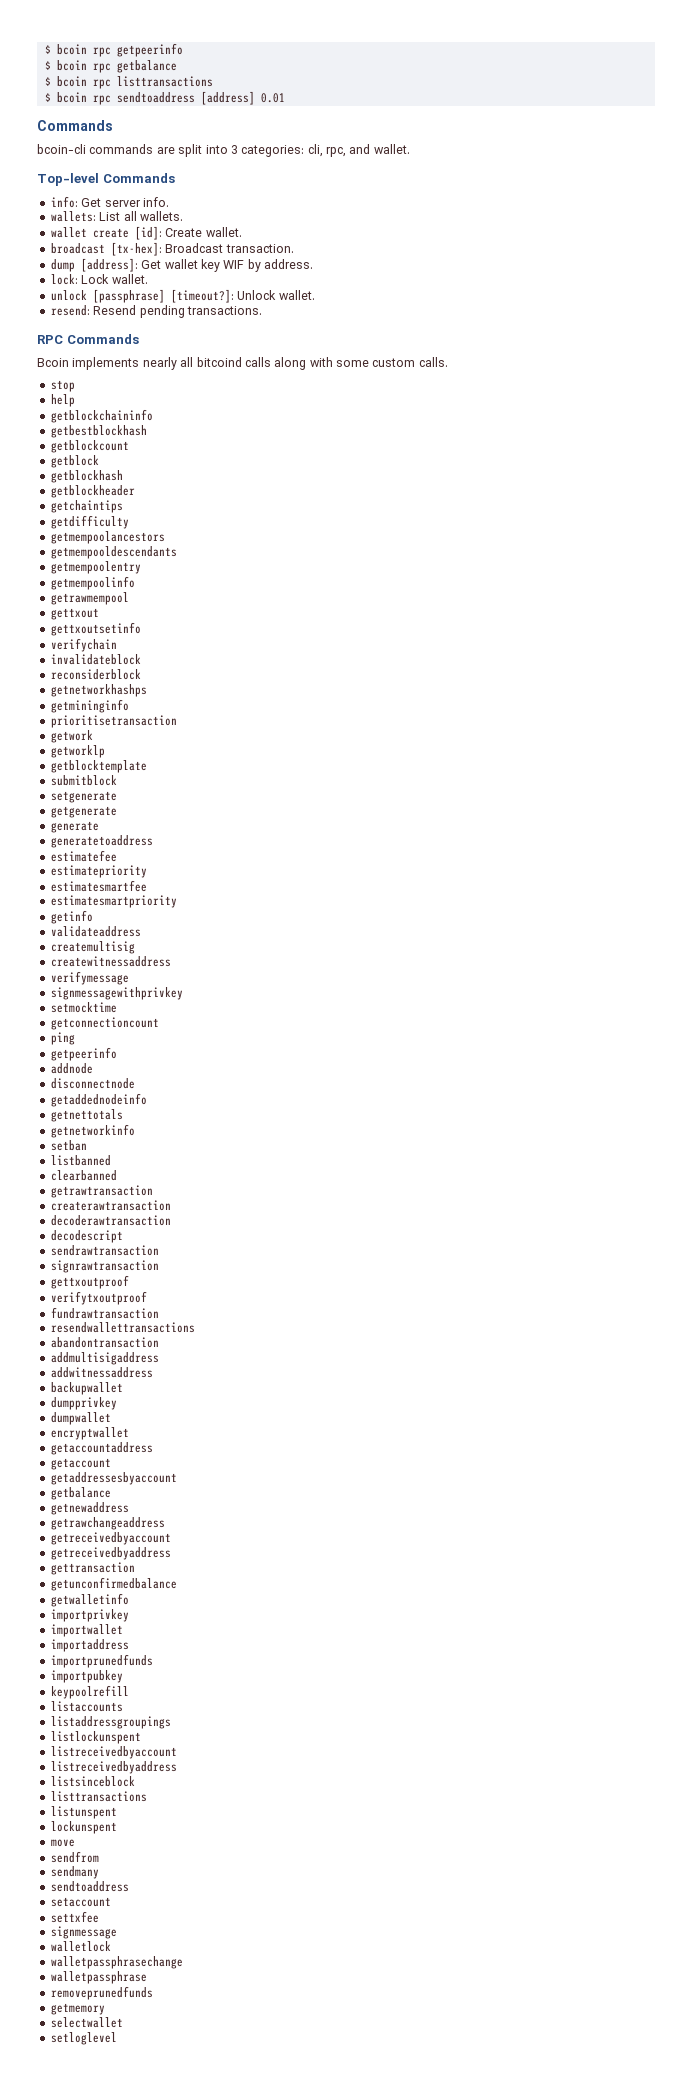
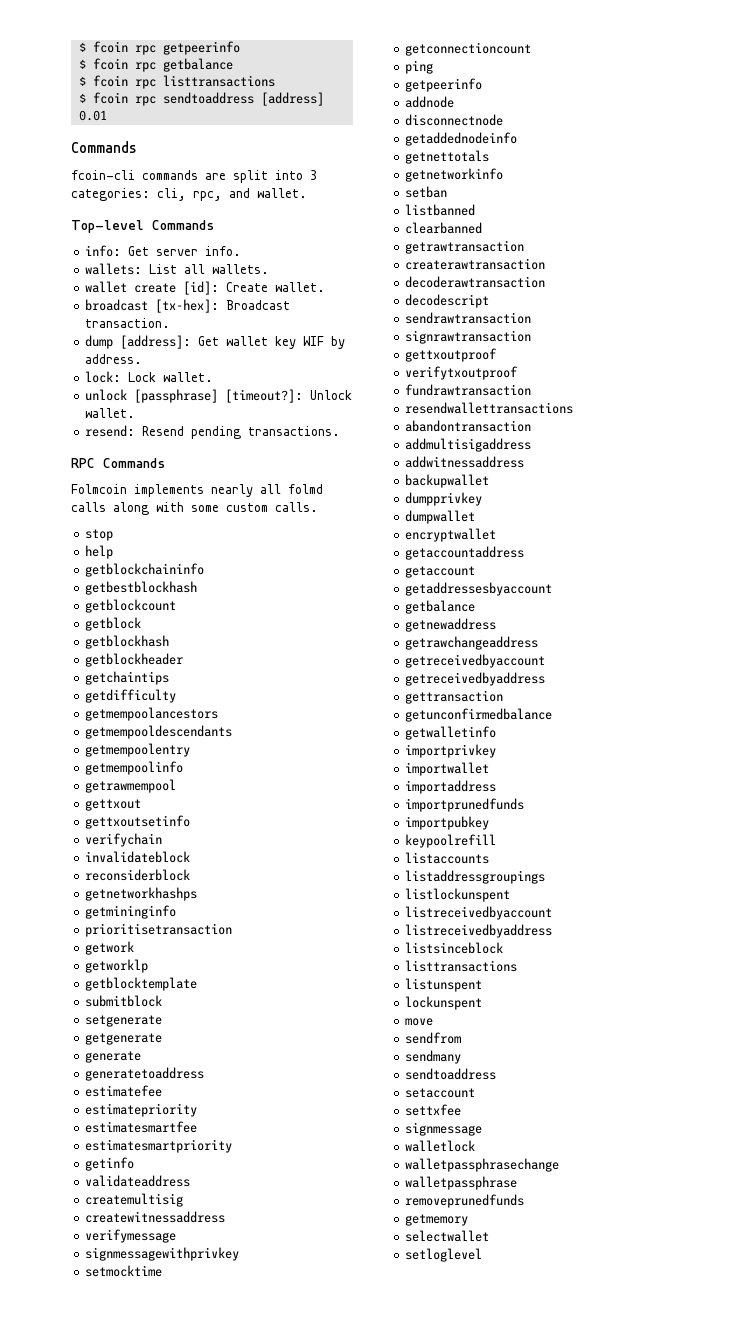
[44,44,87,55] $ bcoin -> [78,41,128,53] $ fcoin
[56,60,87,71] bcoin -> [92,58,128,70] fcoin
[56,76,87,87] bcoin -> [92,75,128,87] fcoin
[56,92,87,103] bcoin -> [92,92,128,104] fcoin
[37,144,86,154] bcoin-cli -> [71,170,135,180] fcoin-cli
[37,358,69,367] Bcoin -> [71,484,127,494] Folmcoin
[196,357,242,367] bitcoind -> [288,484,323,494] folmd

